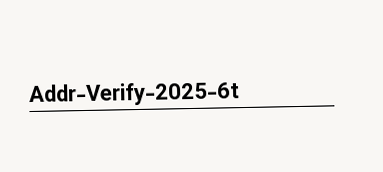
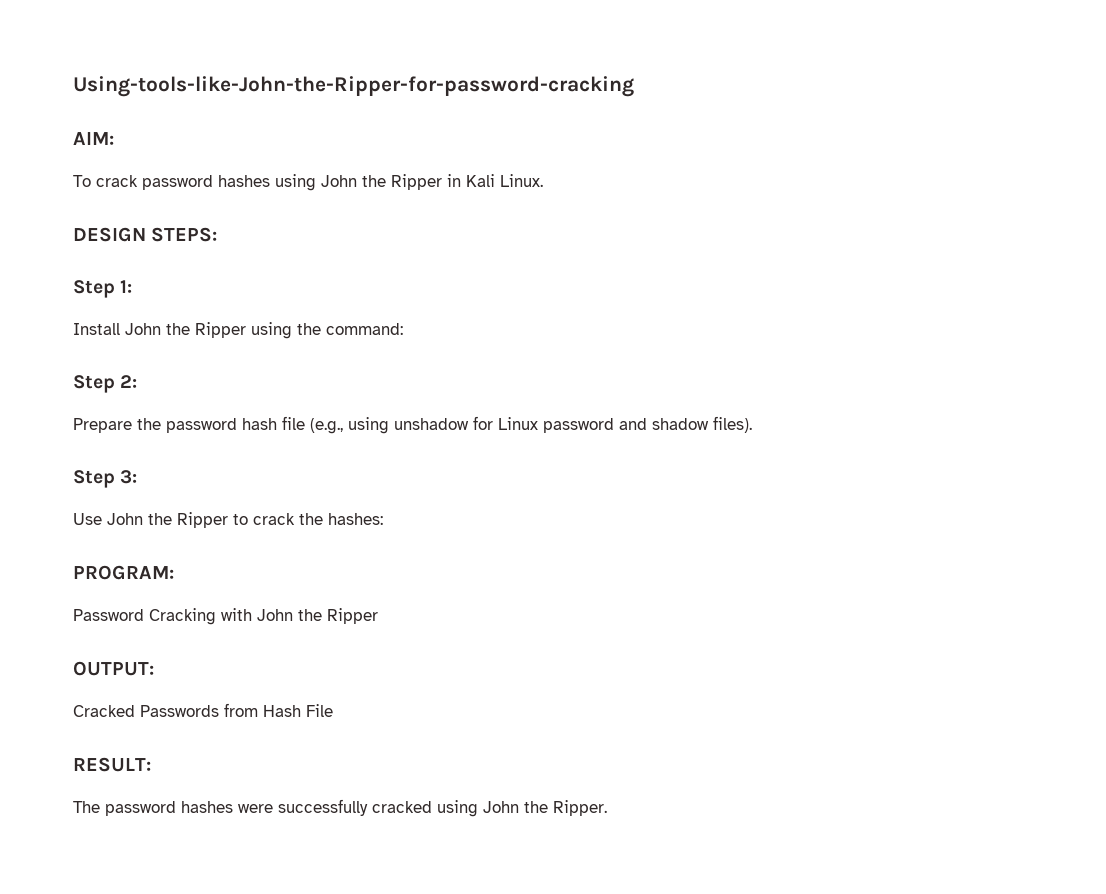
[28,81,240,108] Addr-Verify-2025-6t -> [73,76,634,97] [73,132,114,145] [73,174,543,191] [73,227,218,242] [73,280,133,298] [73,322,403,339] [73,375,138,393] [73,416,752,434] [73,470,138,488] [73,512,383,528] [73,565,174,580] [73,608,378,625] [73,661,154,676] [73,703,333,717] [73,757,151,772] [73,799,607,817] Using-tools-like-John-the-Ripper-for-password-cracking // AIM: // To crack password hashes using John the Ripper in Kali Linux. // DESIGN STEPS: // Step 1: // Install John the Ripper using the command: // Step 2: // Prepare the password hash file (e.g., using unshadow for Linux password and shadow files). // Step 3: // Use John the Ripper to crack the hashes: // PROGRAM: // Password Cracking with John the Ripper // OUTPUT: // Cracked Passwords from Hash File // RESULT: // The password hashes were successfully cracked using John the Ripper.

